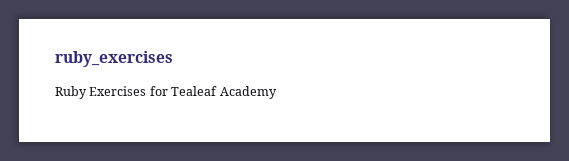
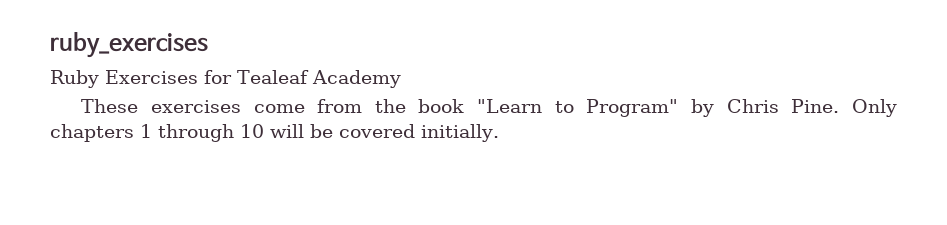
(277, 92) none -> [81,99,897,117] [50,124,499,142] // These exercises come from the book "Learn to Program" by Chris Pine. Only chapters 1 through 10 will be covered initially.

